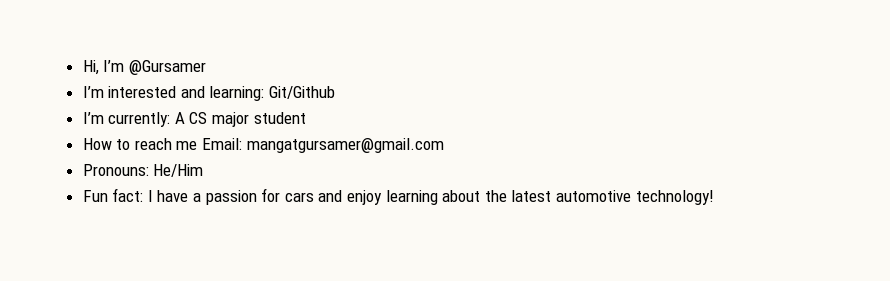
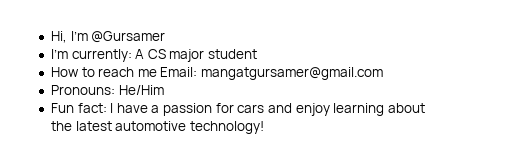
[82,86,336,101] // I’m interested and learning: Git/Github -> (166, 37) none

